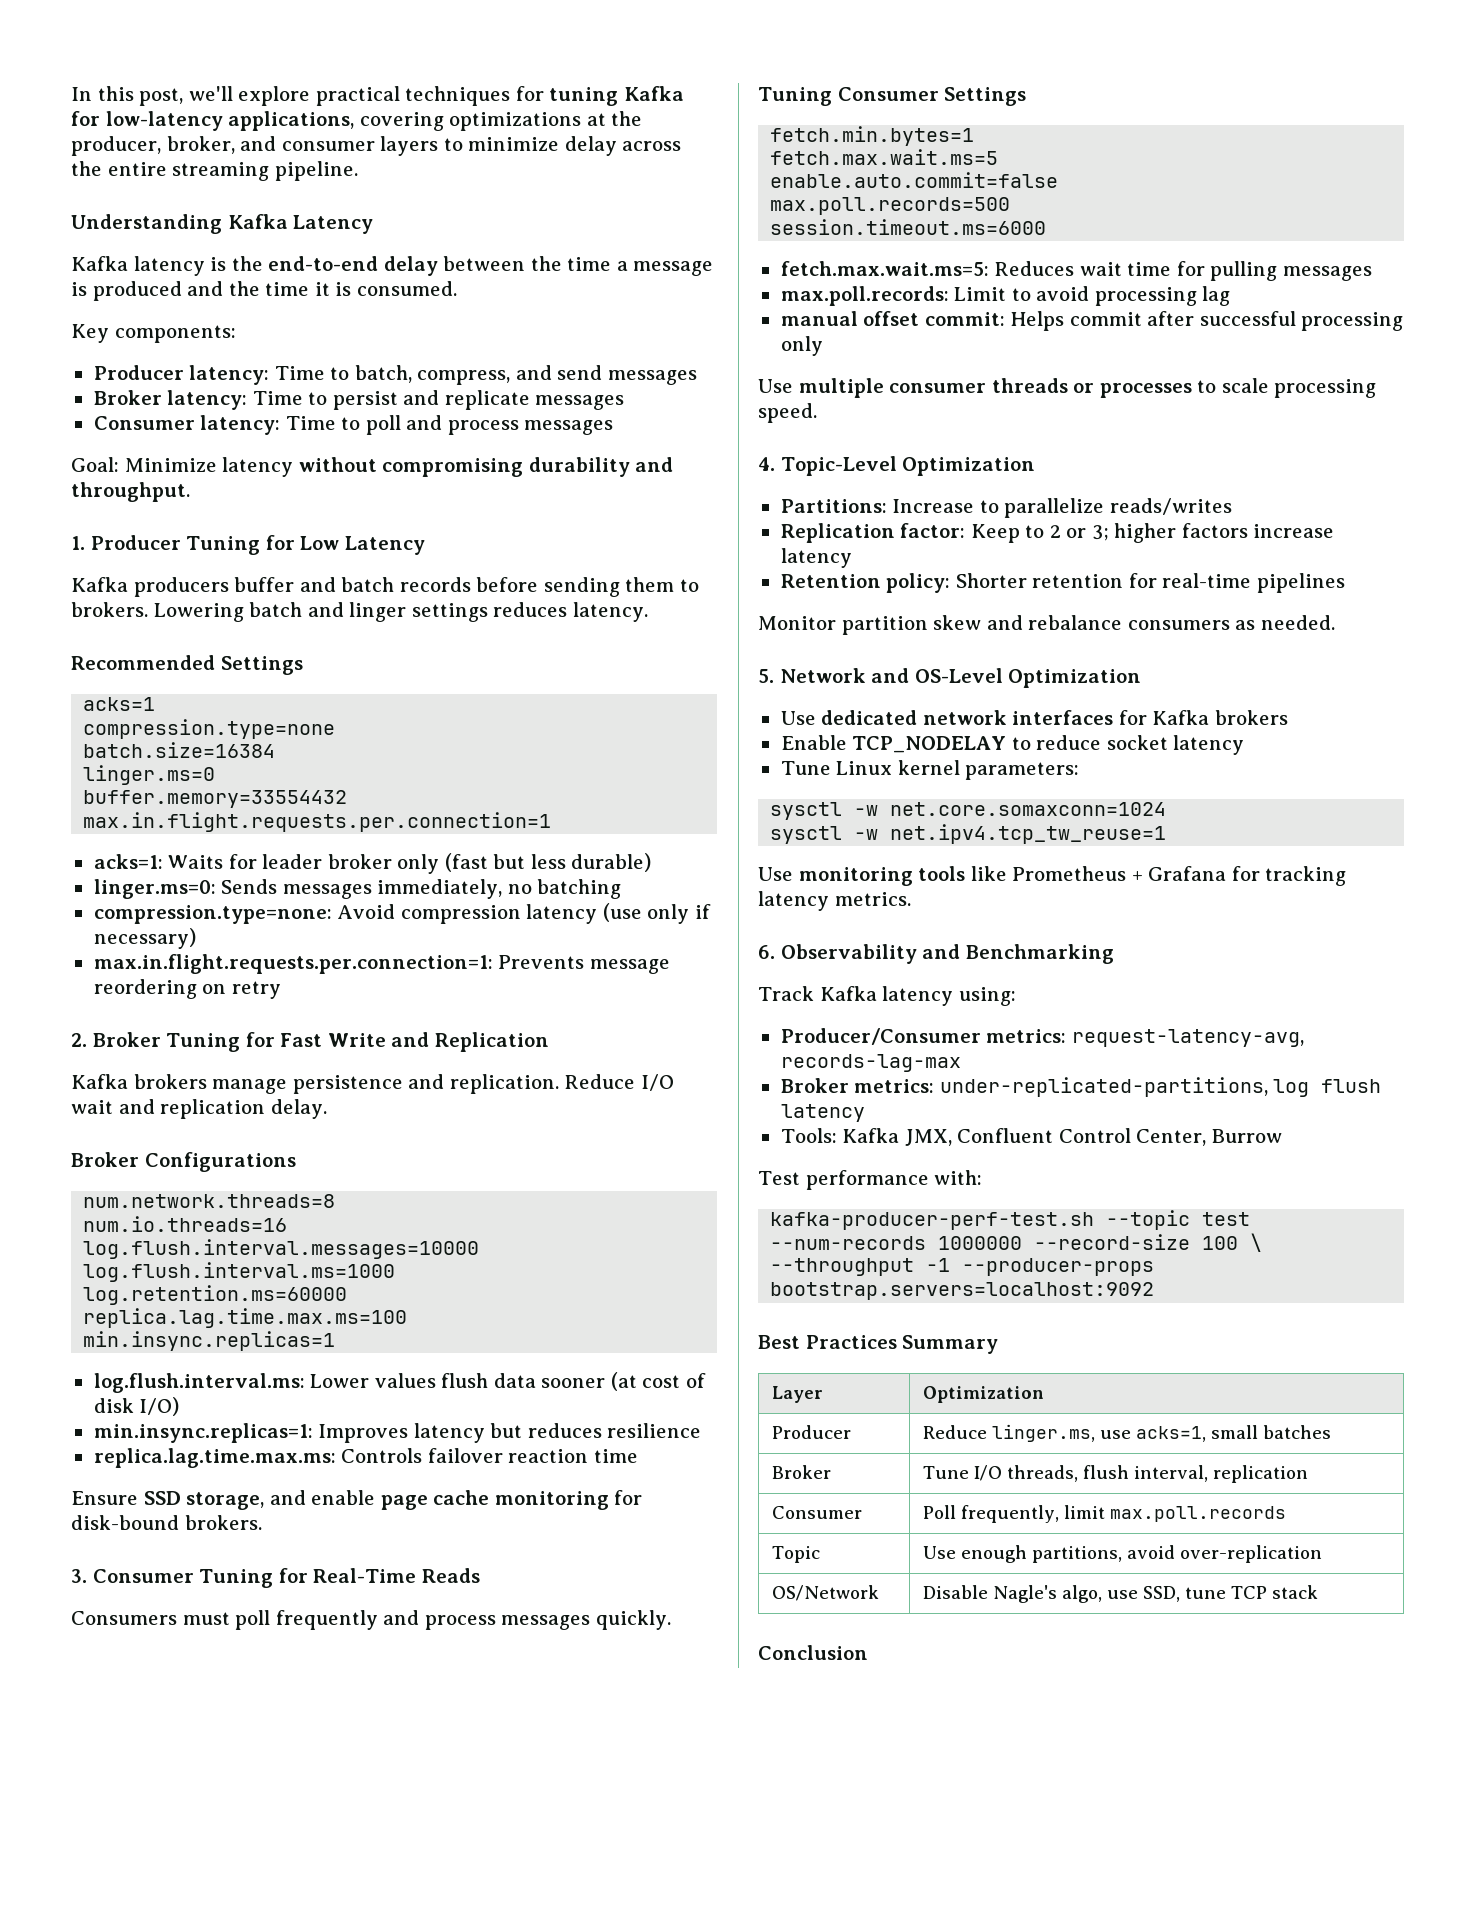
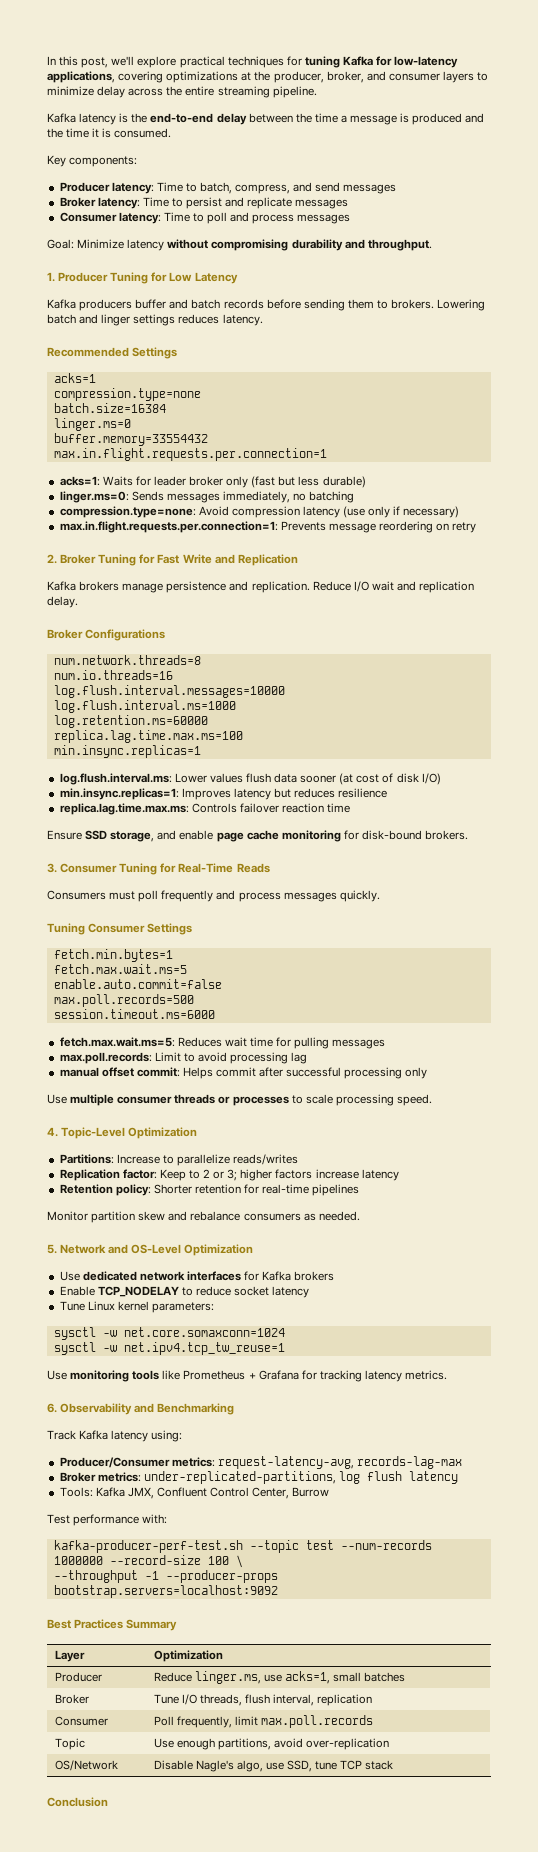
[71,214,374,234] // Understanding Kafka Latency -> (317, 92) none

